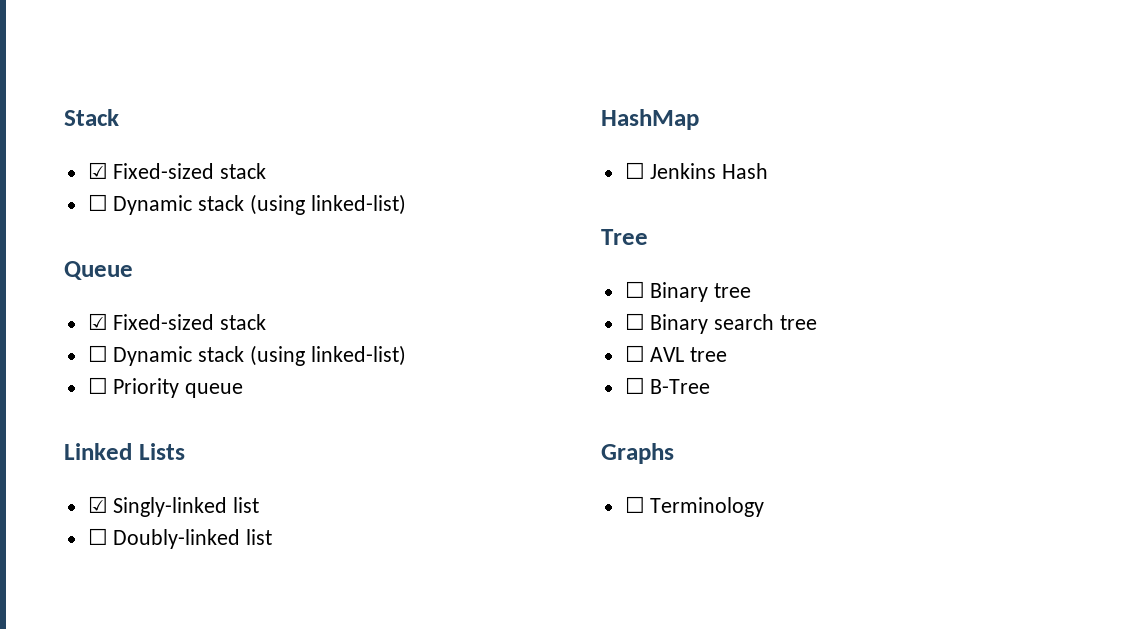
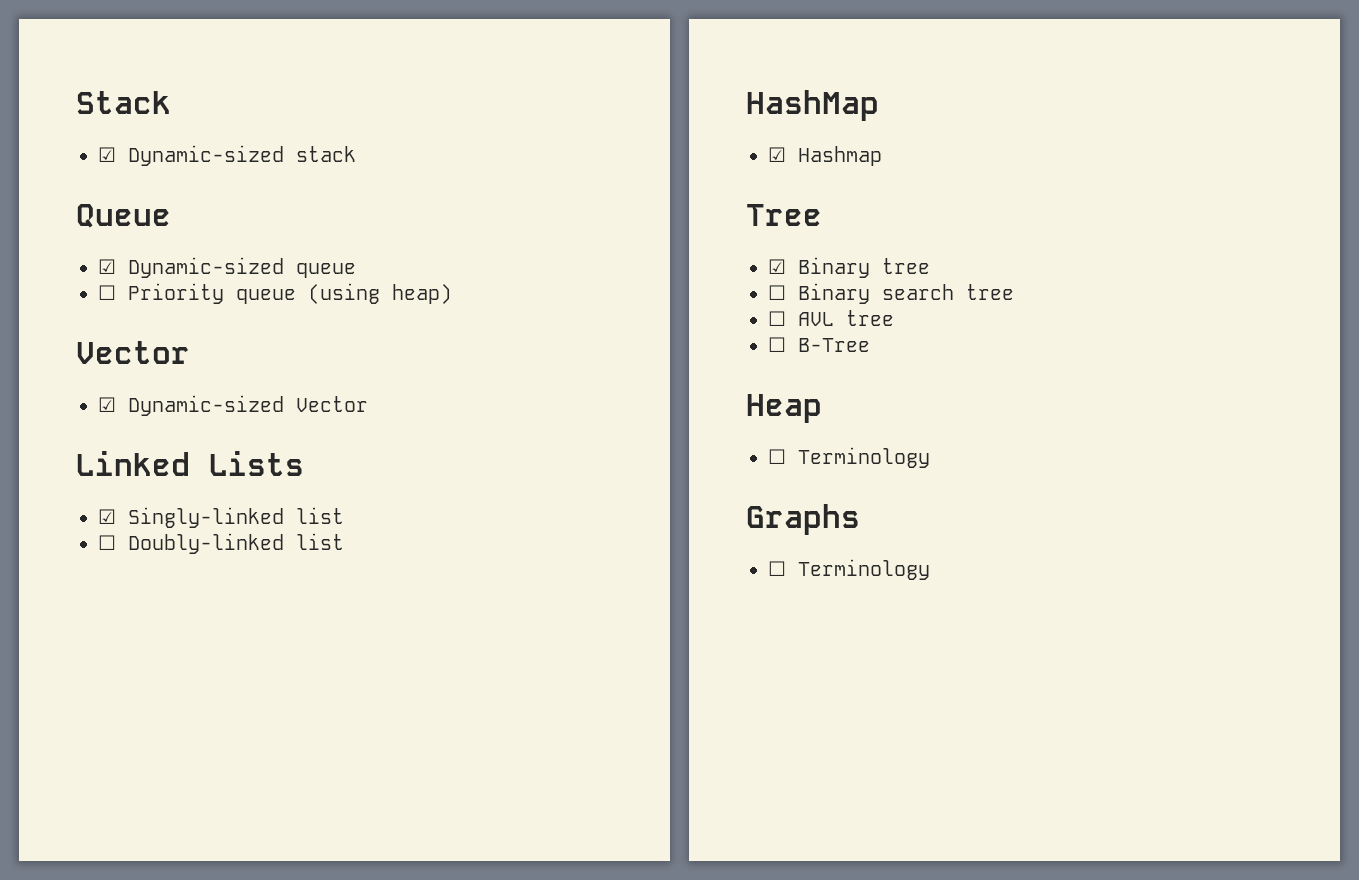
[113,163,267,179] [87,194,406,215] [64,261,133,280] [87,313,267,330] [87,345,406,366] [87,377,244,398] Fixed-sized stack // ☐ Dynamic stack (using linked-list) // Queue // ☑ Fixed-sized stack // ☐ Dynamic stack (using linked-list) // ☐ Priority queue -> [128,145,356,166] [76,204,171,228] [98,257,356,278] [98,283,452,304] [76,341,190,364] [98,395,368,416] Dynamic-sized stack // Queue // ☑ Dynamic-sized queue // ☐ Priority queue (using heap) // Vector // ☑ Dynamic-sized Vector
[624,162,769,179] ☐ Jenkins Hash -> [768,146,882,166] ☑ Hashmap
[624,281,645,298] ☐ -> [768,259,786,274] ☑
(711, 386) none -> [746,394,822,423] [768,447,930,468] // Heap // ☐ Terminology

